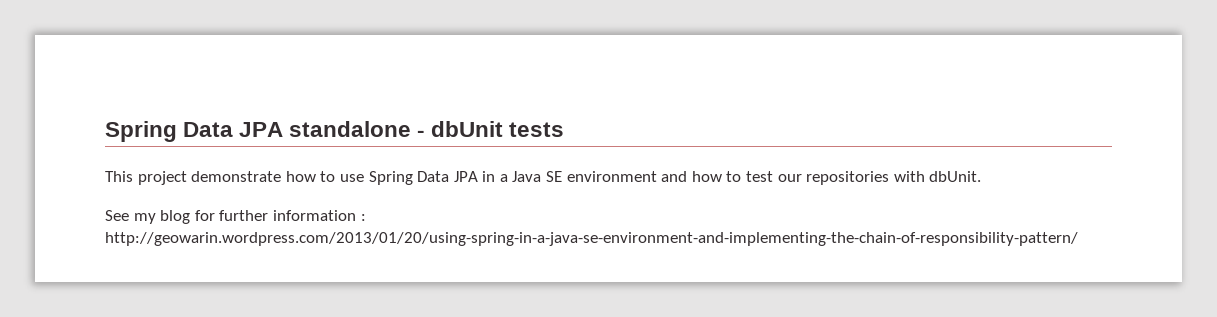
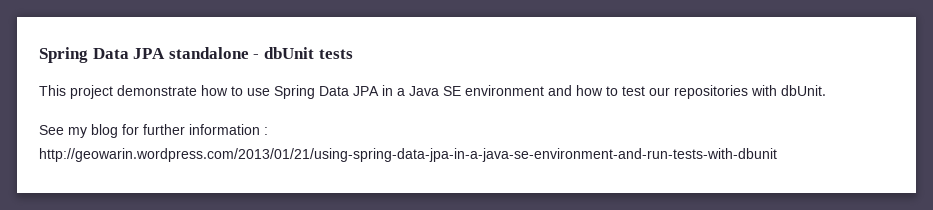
[105,232,1078,246] http://geowarin.wordpress.com/2013/01/20/using-spring-in-a-java-se-environment-and-implementing-the-chain-of-responsibility-pattern/ -> [39,148,777,162] http://geowarin.wordpress.com/2013/01/21/using-spring-data-jpa-in-a-java-se-environment-and-run-tests-with-dbunit

